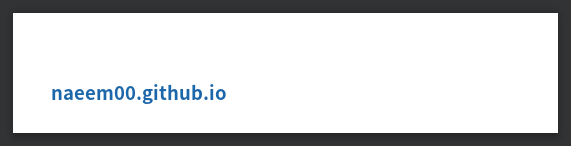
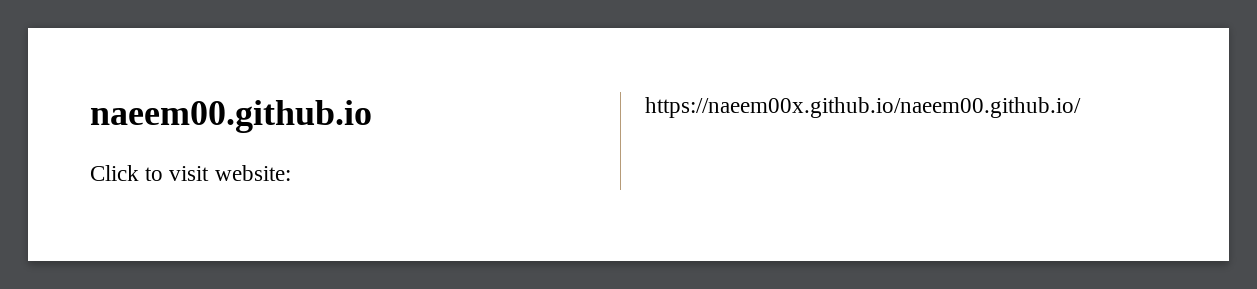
(227, 94) none -> [90,165,291,181] [645,97,1081,118] // Click to visit website: https://naeem00x.github.io/naeem00.github.io/

